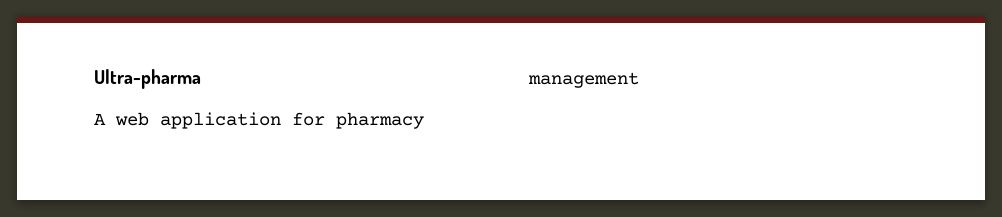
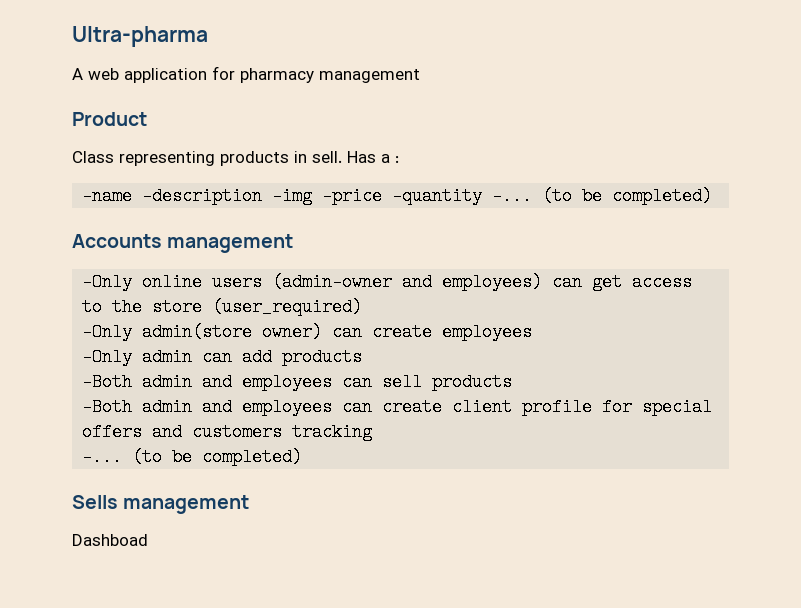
(639, 80) none -> [72,112,147,126] [72,151,399,166] [82,187,713,205] [72,234,294,253] [82,273,693,291] [82,298,363,316] [82,323,533,341] [82,348,363,366] [82,373,513,391] [82,398,713,416] [82,423,373,441] [82,448,303,466] [72,495,250,514] [72,534,148,546] // Product // Class representing products in sell. Has a : // -name -description -img -price -quantity -... (to be completed) // Accounts management // -Only online users (admin-owner and employees) can get access to the store (user_required) // -Only admin(store owner) can create employees // -Only admin can add products // -Both admin and employees can sell products // -Both admin and employees can create client profile for special offers and customers tracking // -... (to be completed) // Sells management // Dashboad

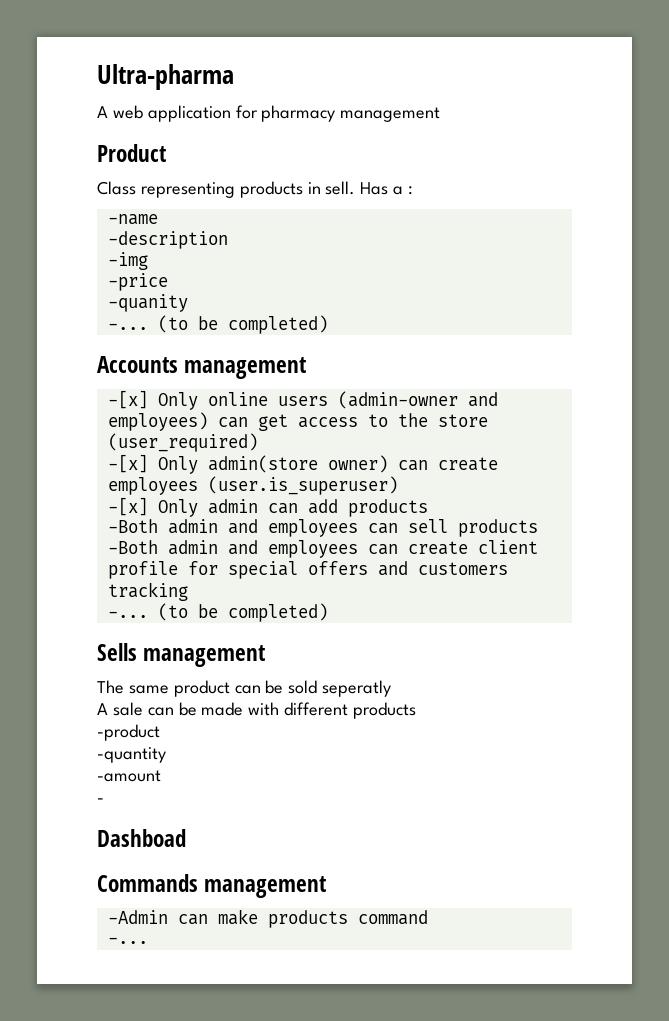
(133, 196) none -> (158, 219) //
(263, 196) none -> (228, 240) //
(313, 196) none -> (148, 261) //
[392,187,483,205] -quantity -> [107,294,188,312] // -quanity //
[82,273,133,291] -Only -> [107,390,198,410] -[x] Only
[82,323,133,341] -Only -> [107,454,198,474] -[x] Only
[82,348,133,366] // -Only -> [207,476,398,495] [107,497,198,517] (user.is_superuser) // -[x] Only
[72,534,148,546] Dashboad -> [97,680,392,697] [97,702,417,719] [97,724,160,741] [97,747,166,763] [97,770,161,782] [97,798,104,803] [97,829,186,847] [97,874,327,898] [107,909,428,928] [107,937,148,944] The same product can be sold seperatly // A sale can be made with different products // -product // -quantity // -amount // - // Dashboad // Commands management // -Admin can make products command // -...

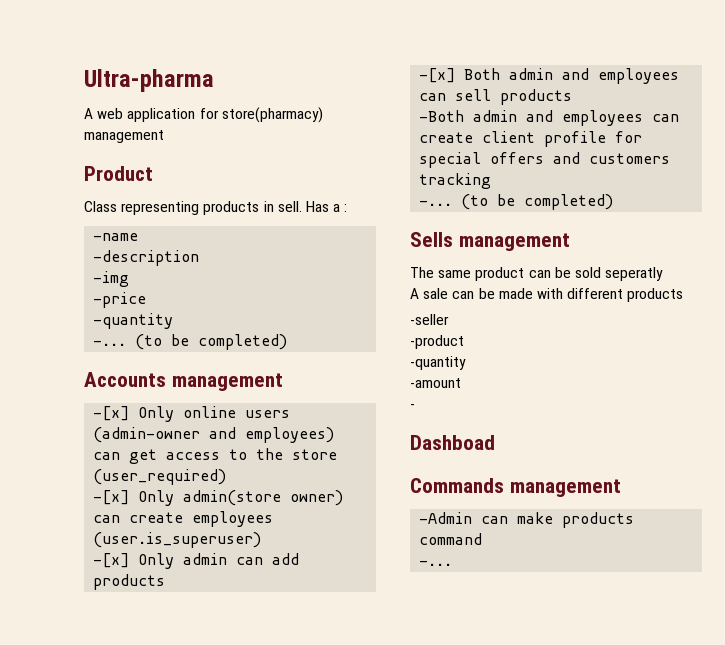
[261,105,336,122] pharmacy -> [221,107,323,123] store(pharmacy)
[107,294,188,312] -quanity -> [93,313,174,329] -quantity
[107,519,158,533] -Both -> [419,68,501,83] -[x] Both
(417, 710) none -> [410,314,449,325] // -seller

